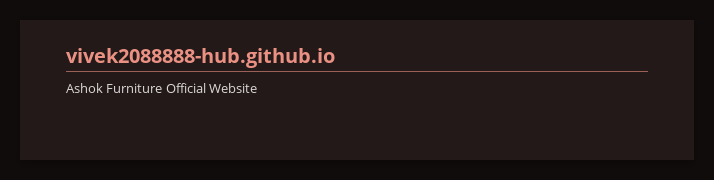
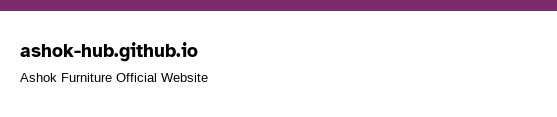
[66,48,335,68] vivek2088888-hub.github.io -> [20,42,198,62] ashok-hub.github.io

